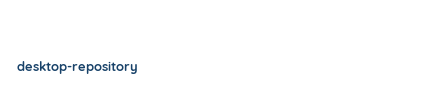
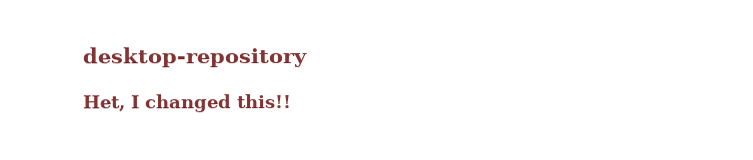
(138, 67) none -> [83,94,292,113] // Het, I changed this!!

